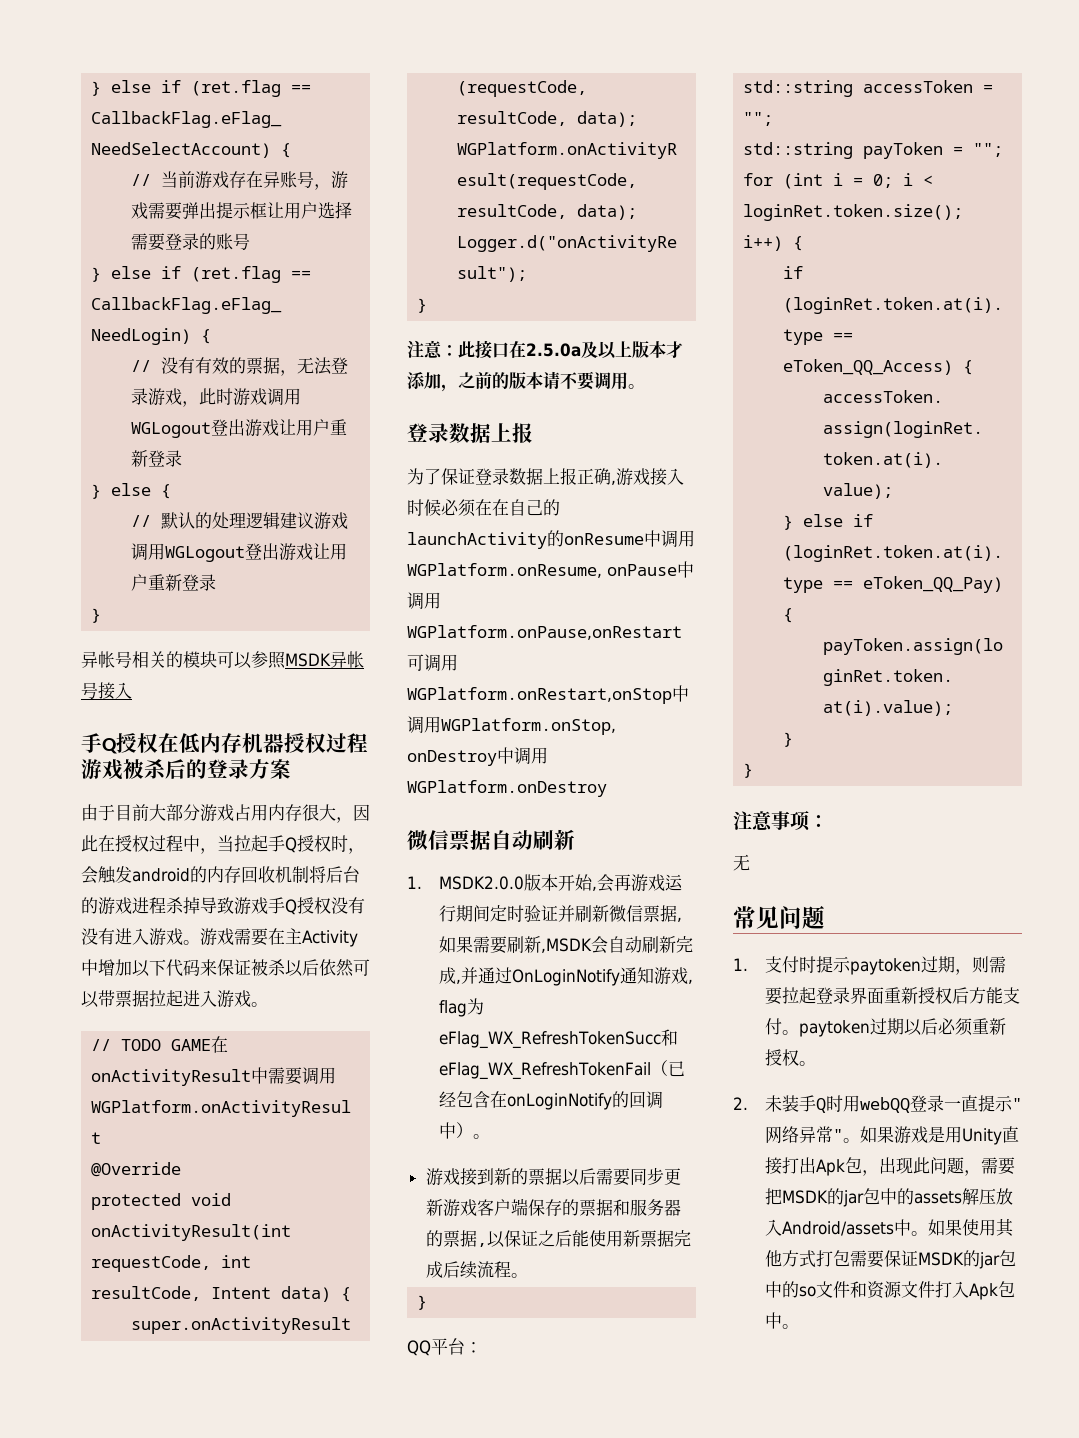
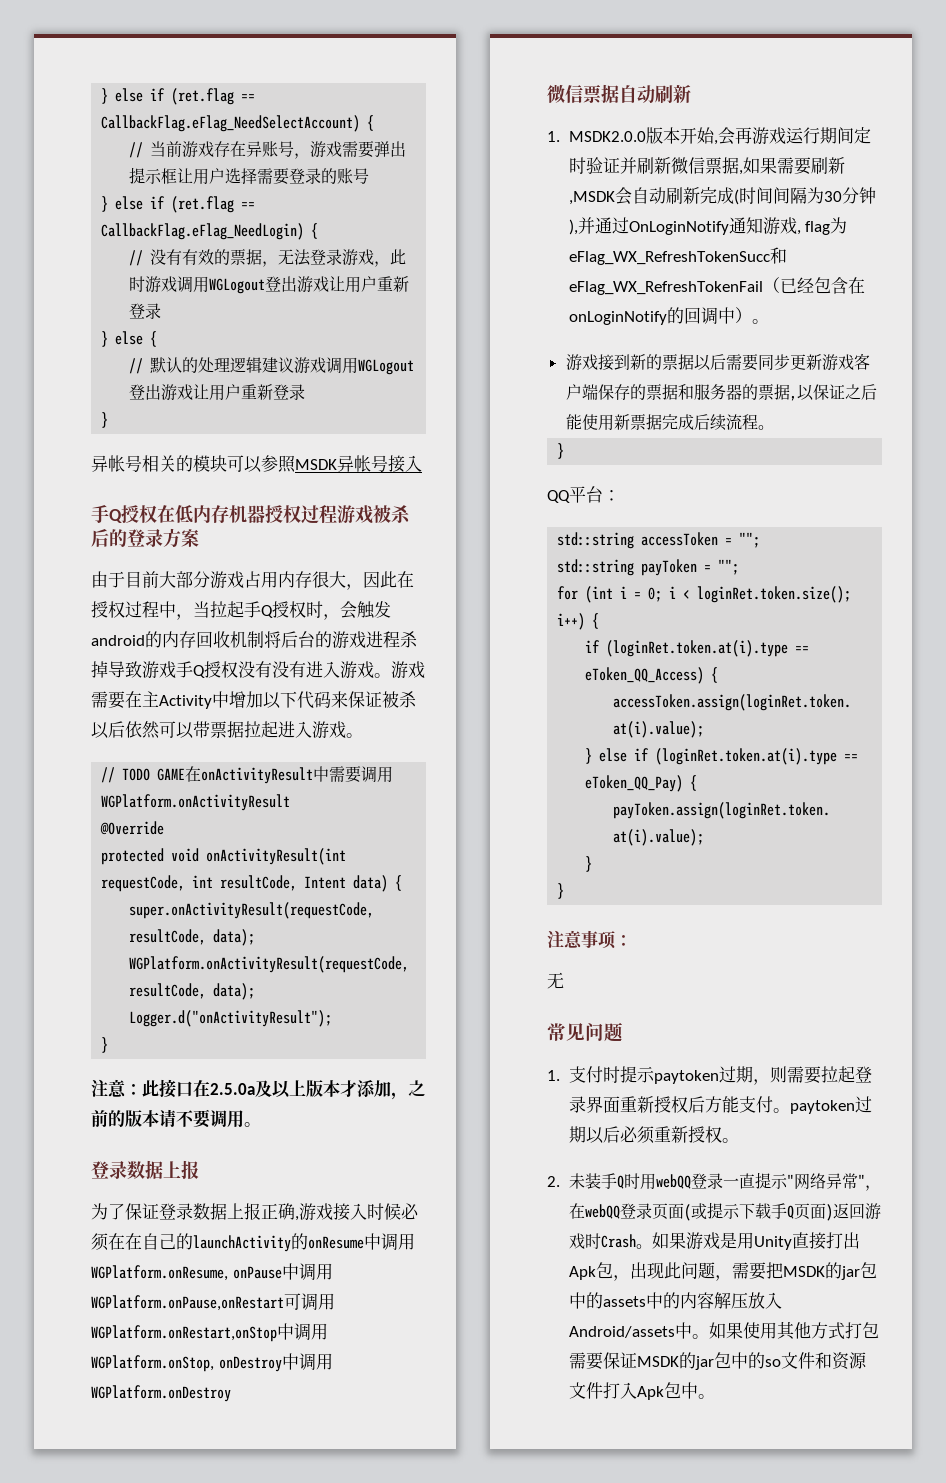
[455,979,461,984] , -> [733,187,876,205] [568,219,578,235] (时间间隔为30分钟),
(843, 1135) none -> [864,1185,881,1191] [568,1202,881,1221] [568,1233,636,1249] ，在webQQ登录页面(或提示下载手Q页面)返回游戏时Crash
(962, 1197) none -> [645,1292,714,1309] 中的内容

